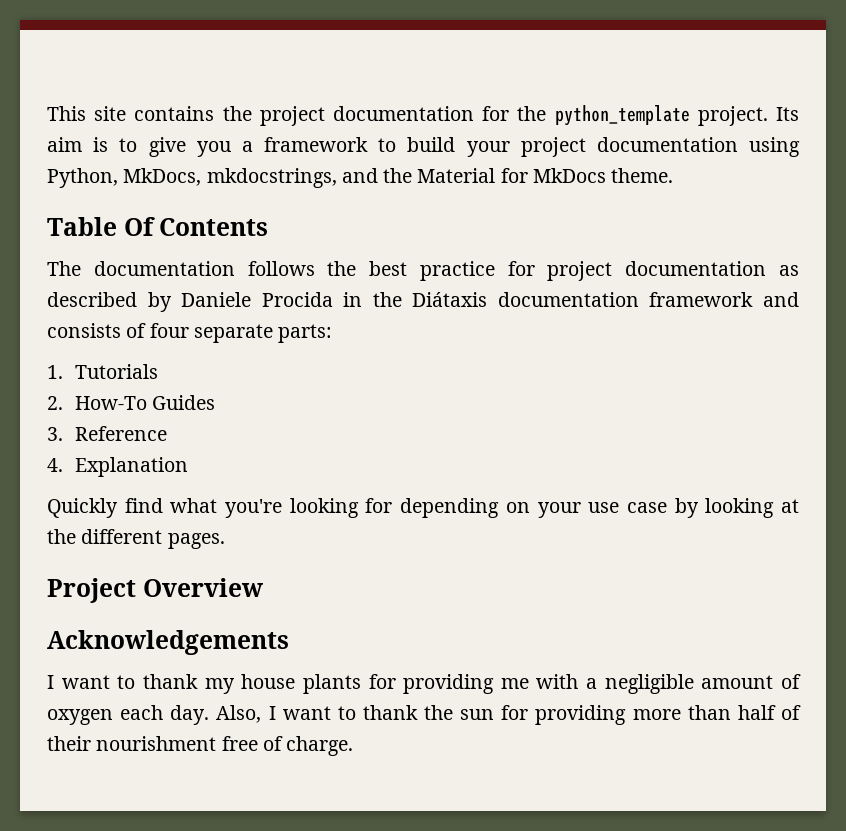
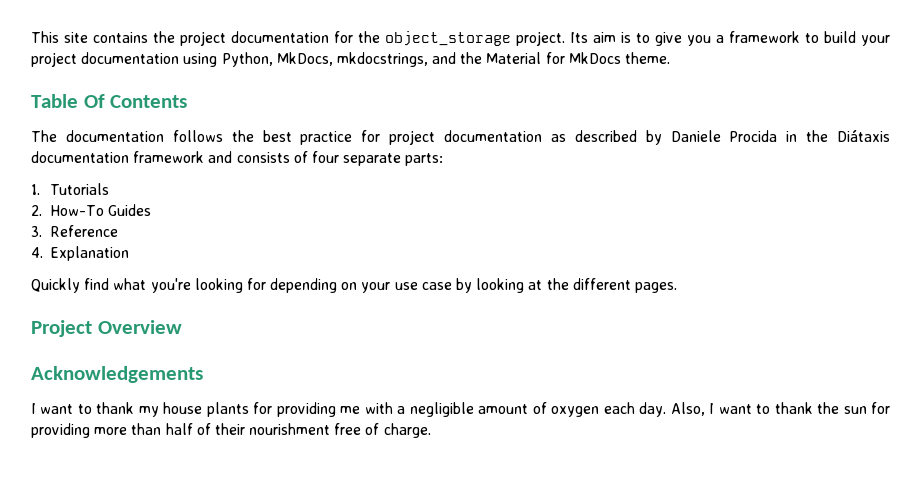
[554,105,690,126] python_template -> [385,31,511,46] object_storage

